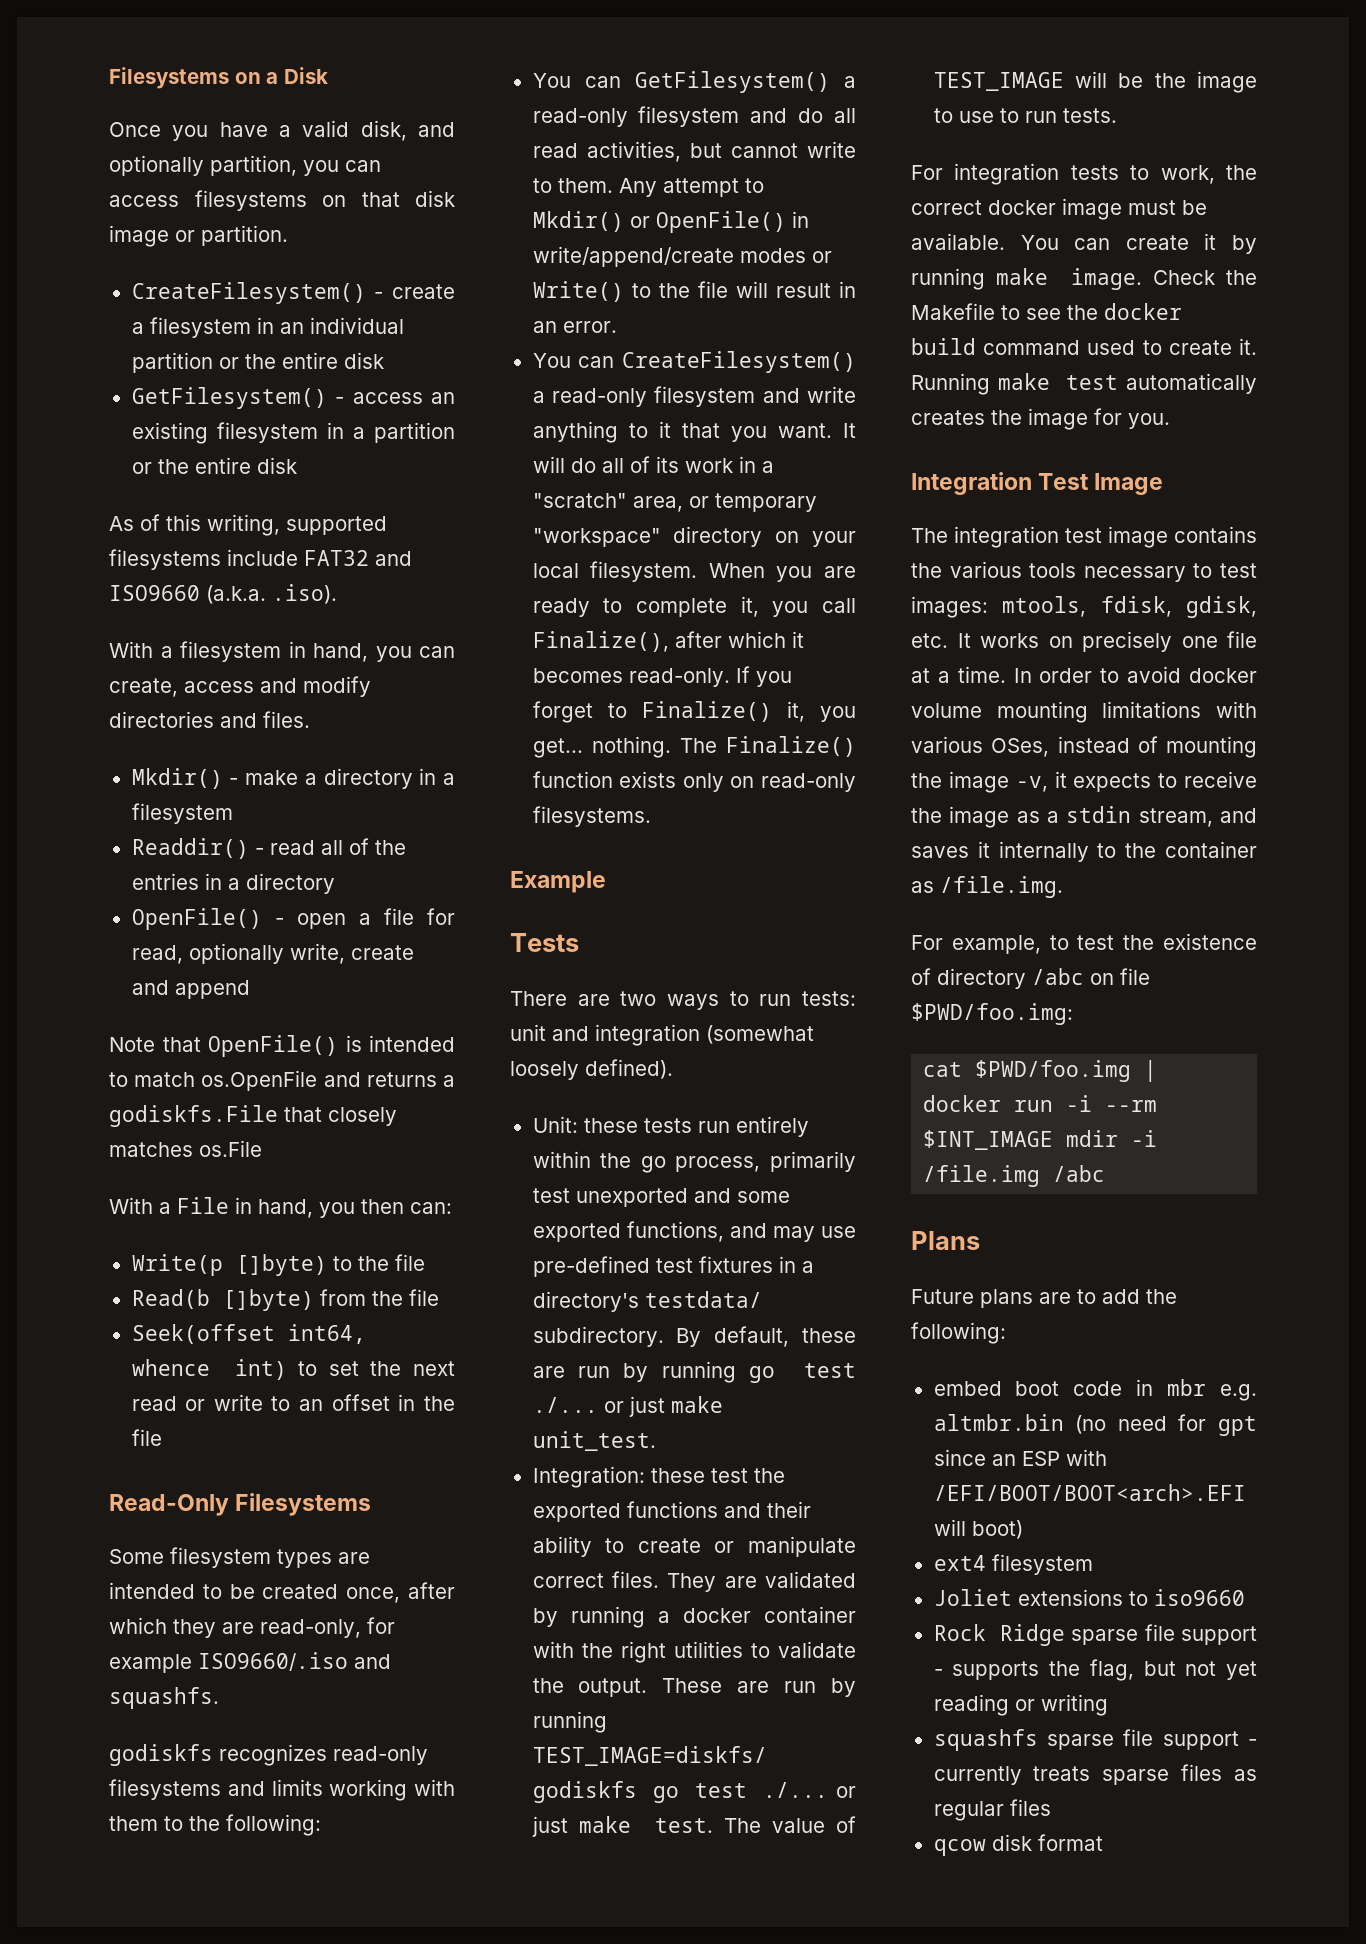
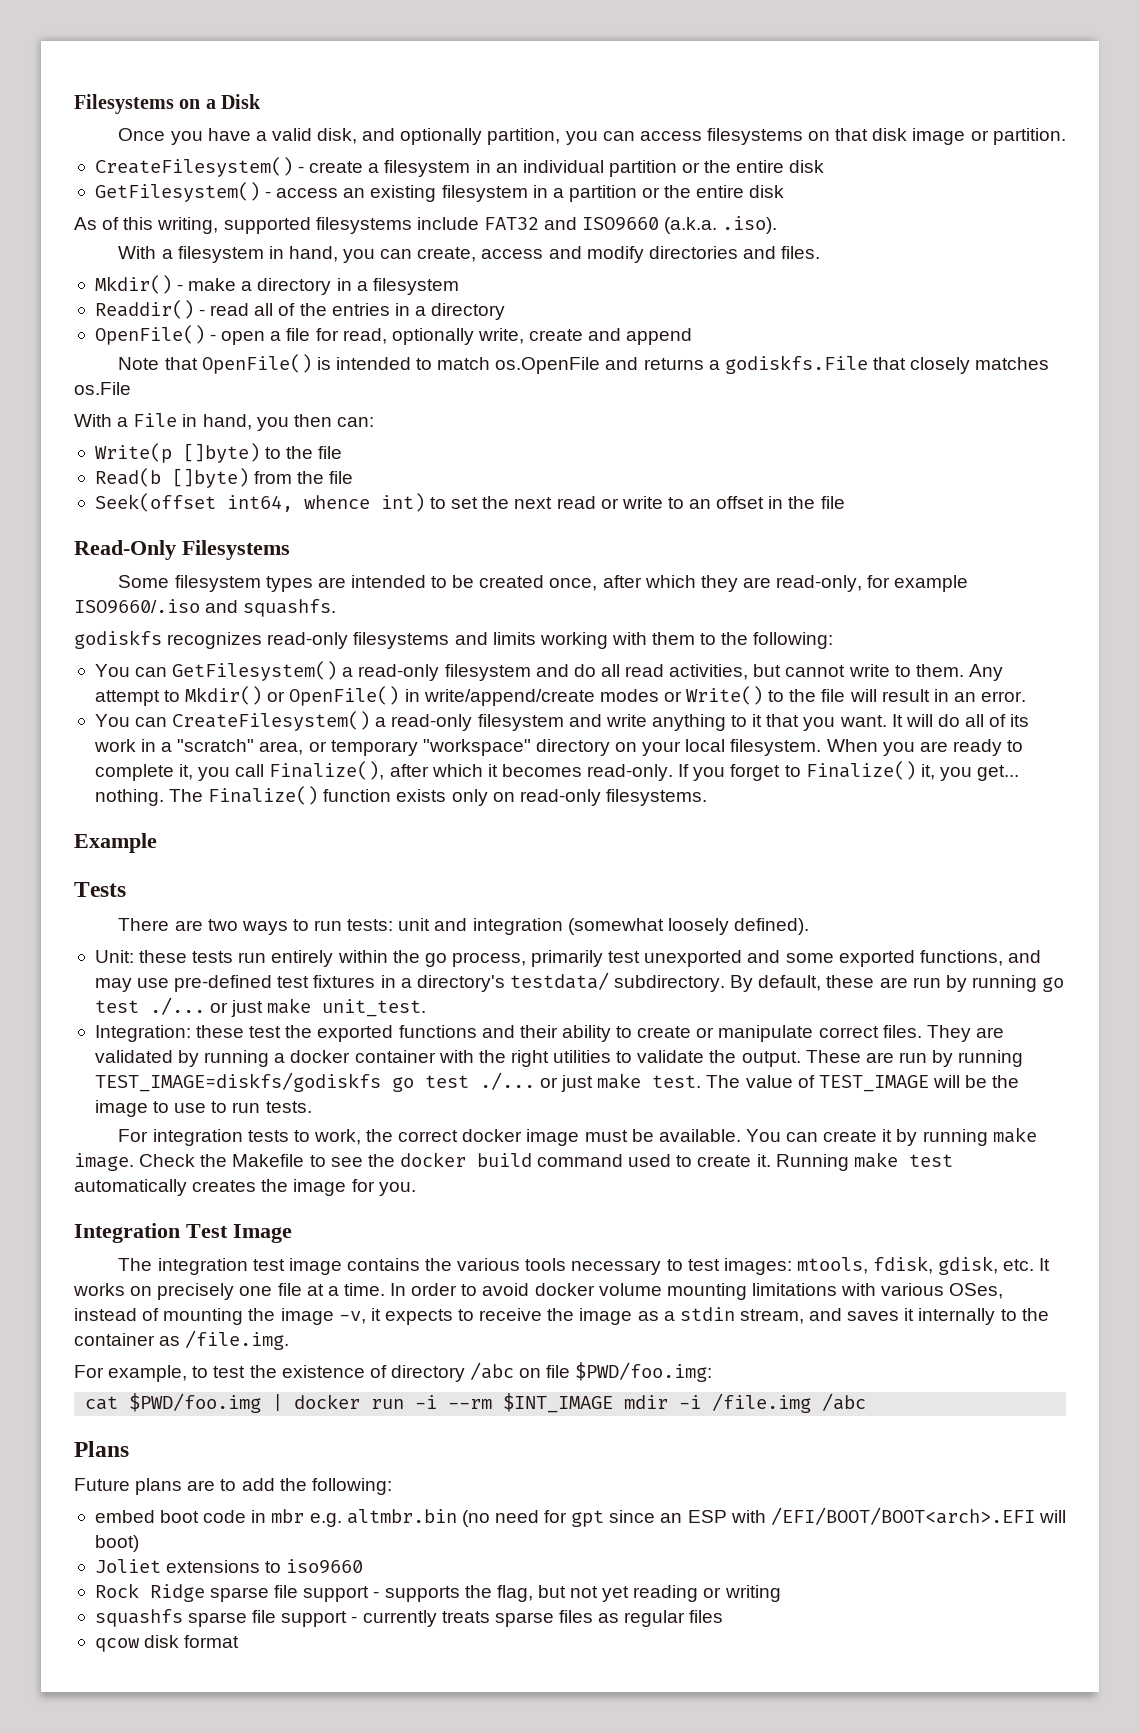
[933,1554,1093,1575] // ext4 filesystem -> (139, 1543) none

